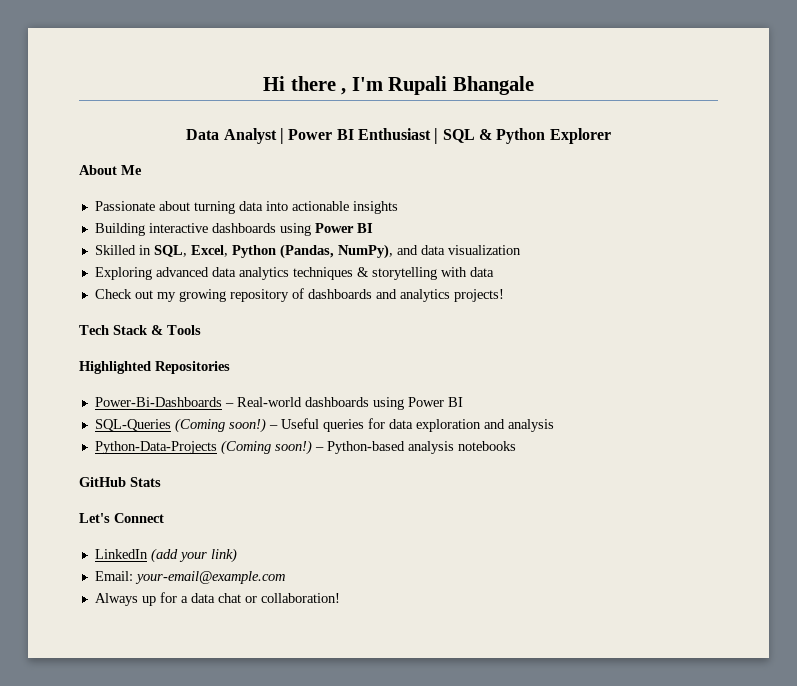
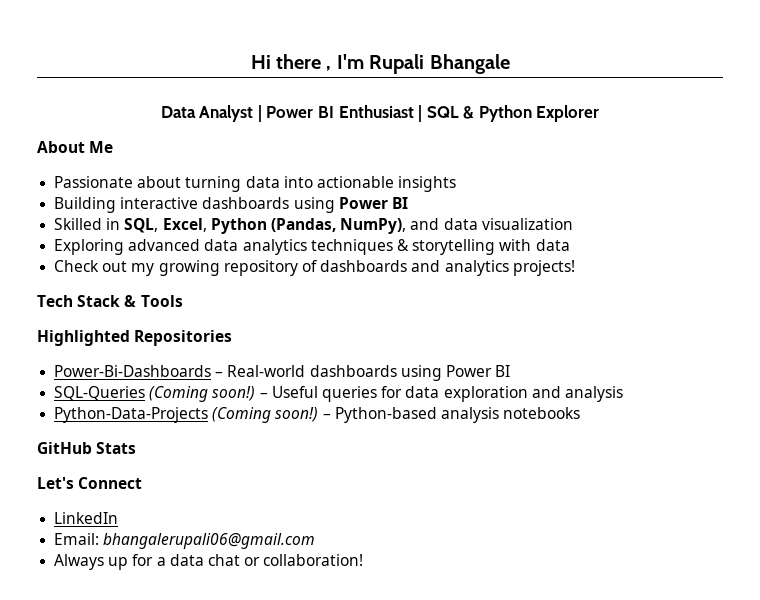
[150,548,237,563] (add your link) -> (119, 518) none
[134,571,285,584] your-email@example.com -> [103,533,316,549] bhangalerupali06@gmail.com

